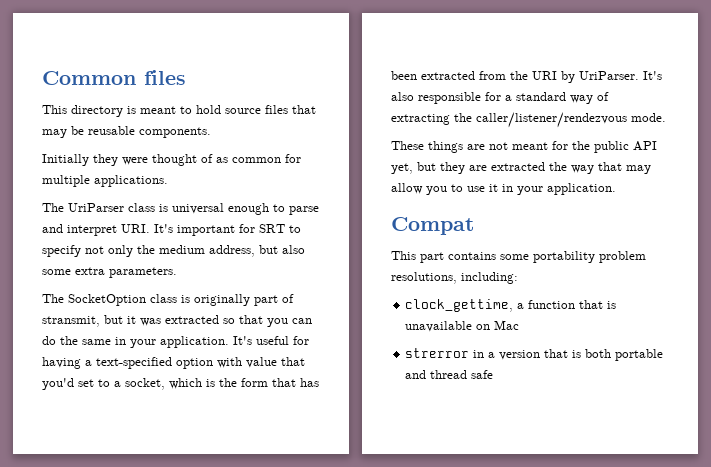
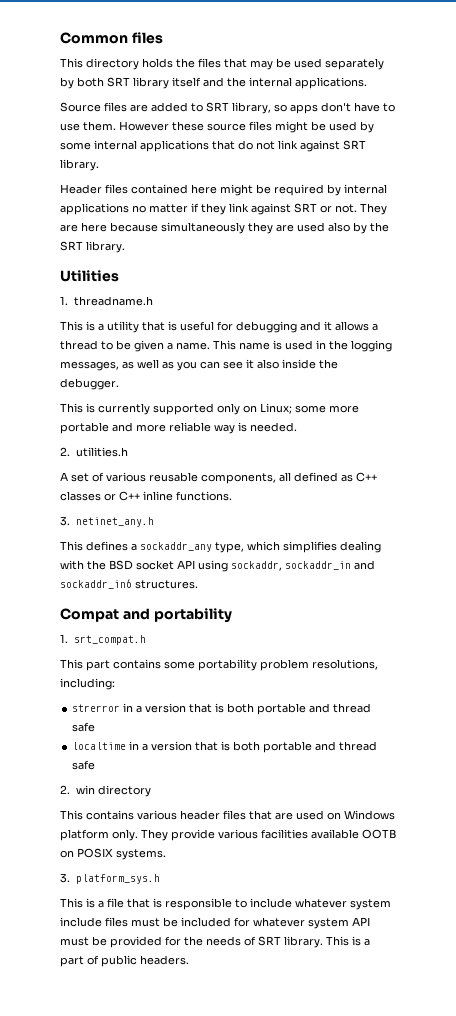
[127,105,316,114] [42,126,211,138] [42,154,301,166] [42,175,168,187] [42,203,319,215] [42,224,301,236] [42,245,305,257] [42,267,177,278] [42,294,294,306] [42,315,312,327] [42,336,309,348] [42,357,305,369] [42,378,319,390] [391,71,662,83] [391,92,609,104] [391,112,666,128] [391,141,657,153] [391,162,651,174] [391,183,616,195] [391,217,474,235] is meant to hold source files that may be reusable components. // Initially they were thought of as common for multiple applications. // The UriParser class is universal enough to parse and interpret URI. It's important for SRT to specify not only the medium address, but also some extra parameters. // The SocketOption class is originally part of stransmit, but it was extracted so that you can do the same in your application. It's useful for having a text-specified option with value that you'd set to a socket, which is the form that has been extracted from the URI by UriParser. It's also responsible for a standard way of extracting the caller/listener/rendezvous mode. // These things are not meant for the public API yet, but they are extracted the way that may allow you to use it in your application. // Compat -> [142,58,384,70] [60,77,367,89] [60,102,395,114] [60,121,374,133] [60,140,366,152] [60,159,99,171] [60,184,387,196] [60,203,387,215] [60,222,389,234] [60,241,125,253] [60,270,119,282] [60,296,153,306] [60,321,378,333] [60,340,392,352] [60,359,338,371] [60,378,119,390] [60,403,359,415] [60,422,297,434] [60,447,128,457] [60,472,377,484] [60,491,232,501] [60,516,154,527] [60,541,381,553] [60,560,375,572] [60,579,198,589] [60,608,232,623] [60,634,146,645] holds the files that may be used separately by both SRT library itself and the internal applications. // Source files are added to SRT library, so apps don't have to use them. However these source files might be used by some internal applications that do not link against SRT library. // Header files contained here might be required by internal applications no matter if they link against SRT or not. They are here because simultaneously they are used also by the SRT library. // Utilities // 1. threadname.h // This is a utility that is useful for debugging and it allows a thread to be given a name. This name is used in the logging messages, as well as you can see it also inside the debugger. // This is currently supported only on Linux; some more portable and more reliable way is needed. // 2. utilities.h // A set of various reusable components, all defined as C++ classes or C++ inline functions. // 3. netinet_any.h // This defines a sockaddr_any type, which simplifies dealing with the BSD socket API using sockaddr, sockaddr_in and sockaddr_in6 structures. // Compat and portability // 1. srt_compat.h
[405,299,617,312] [405,320,520,332] // clock_gettime, a function that is unavailable on Mac -> (115, 684) none
(494, 374) none -> [72,741,378,753] [72,760,96,770] [60,785,151,797] [60,810,395,820] [60,829,396,841] [60,848,166,860] [60,873,160,884] [60,898,391,910] [60,917,370,929] [60,936,370,948] [60,955,189,967] // localtime in a version that is both portable and thread safe // 2. win directory // This contains various header files that are used on Windows platform only. They provide various facilities available OOTB on POSIX systems. // 3. platform_sys.h // This is a file that is responsible to include whatever system include files must be included for whatever system API must be provided for the needs of SRT library. This is a part of public headers.

